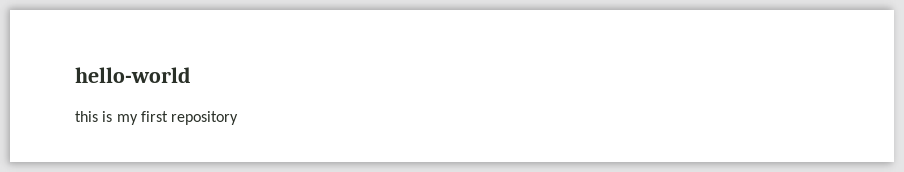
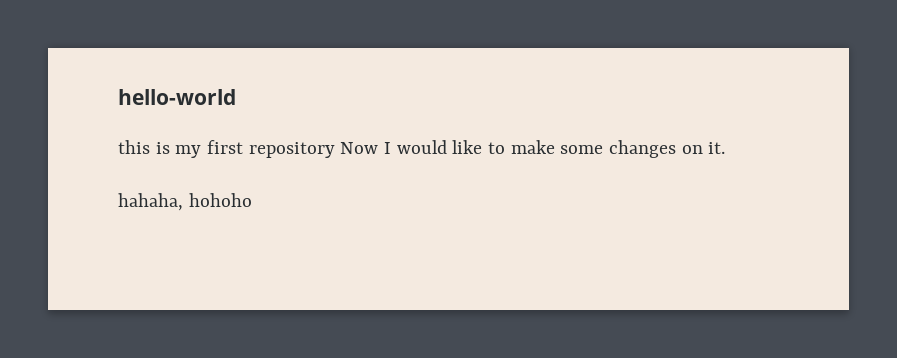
(239, 118) none -> [340,140,726,158] [118,193,252,211] Now I would like to make some changes on it. // hahaha, hohoho

